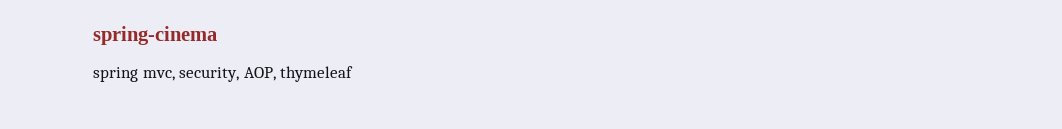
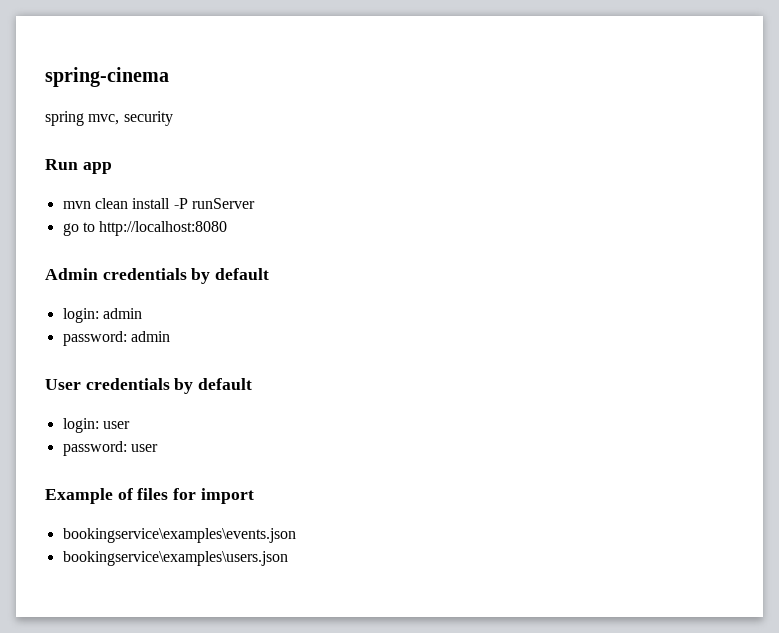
[179,66,354,82] security, AOP, thymeleaf -> [123,111,173,126] [45,159,112,174] [62,198,255,209] [62,221,228,236] [45,268,270,284] [62,308,142,323] [62,331,170,346] [45,378,253,394] [62,418,130,433] [62,441,158,456] [45,488,254,504] [62,528,296,543] [62,551,288,566] security // Run app // mvn clean install -P runServer // go to http://localhost:8080 // Admin credentials by default // login: admin // password: admin // User credentials by default // login: user // password: user // Example of files for import // bookingservice\examples\events.json // bookingservice\examples\users.json

